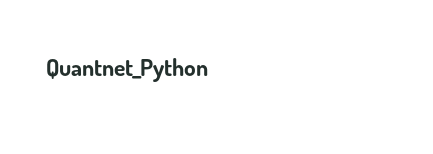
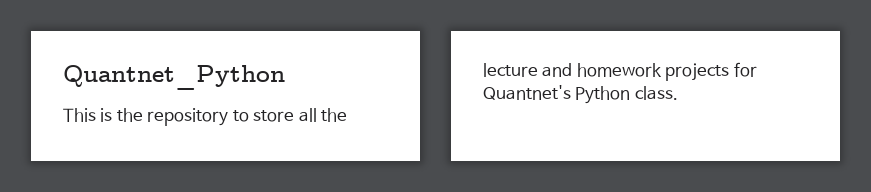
(208, 70) none -> [63,108,348,126] [483,62,757,81] [483,85,678,104] // This is the repository to store all the lecture and homework projects for Quantnet's Python class.

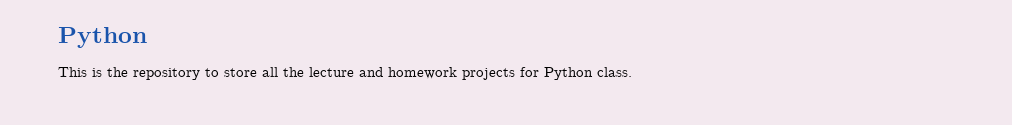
[63,65,285,90] Quantnet_Python -> [58,27,147,48] Python
[483,85,571,100] Quantnet's -> (539, 72) none

